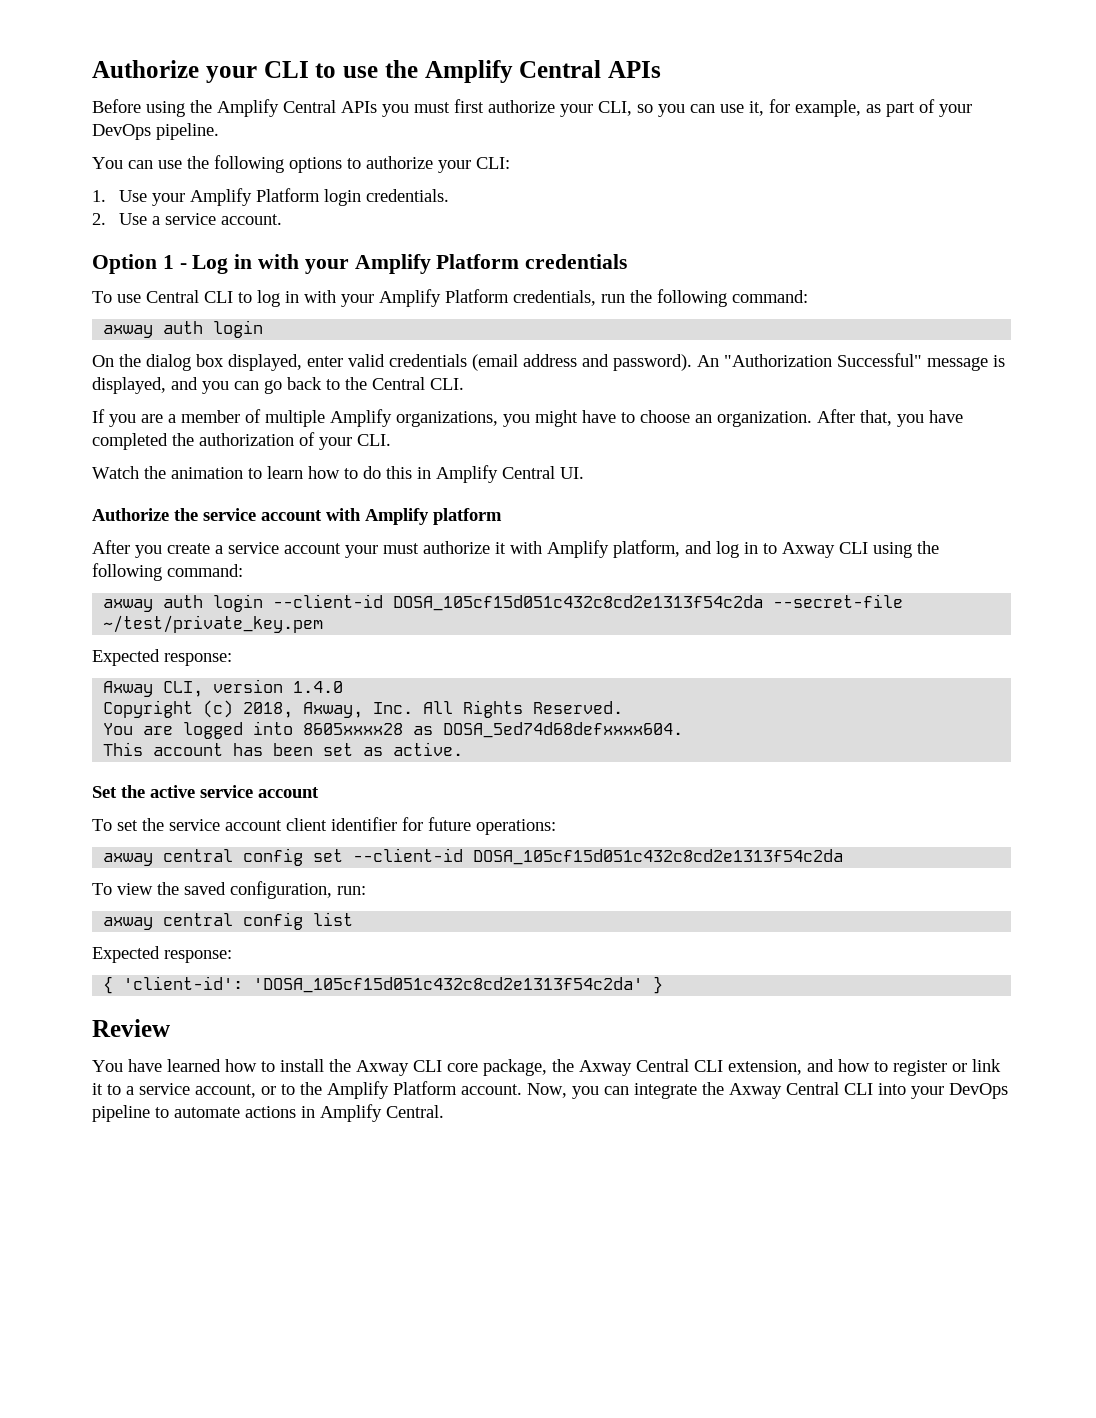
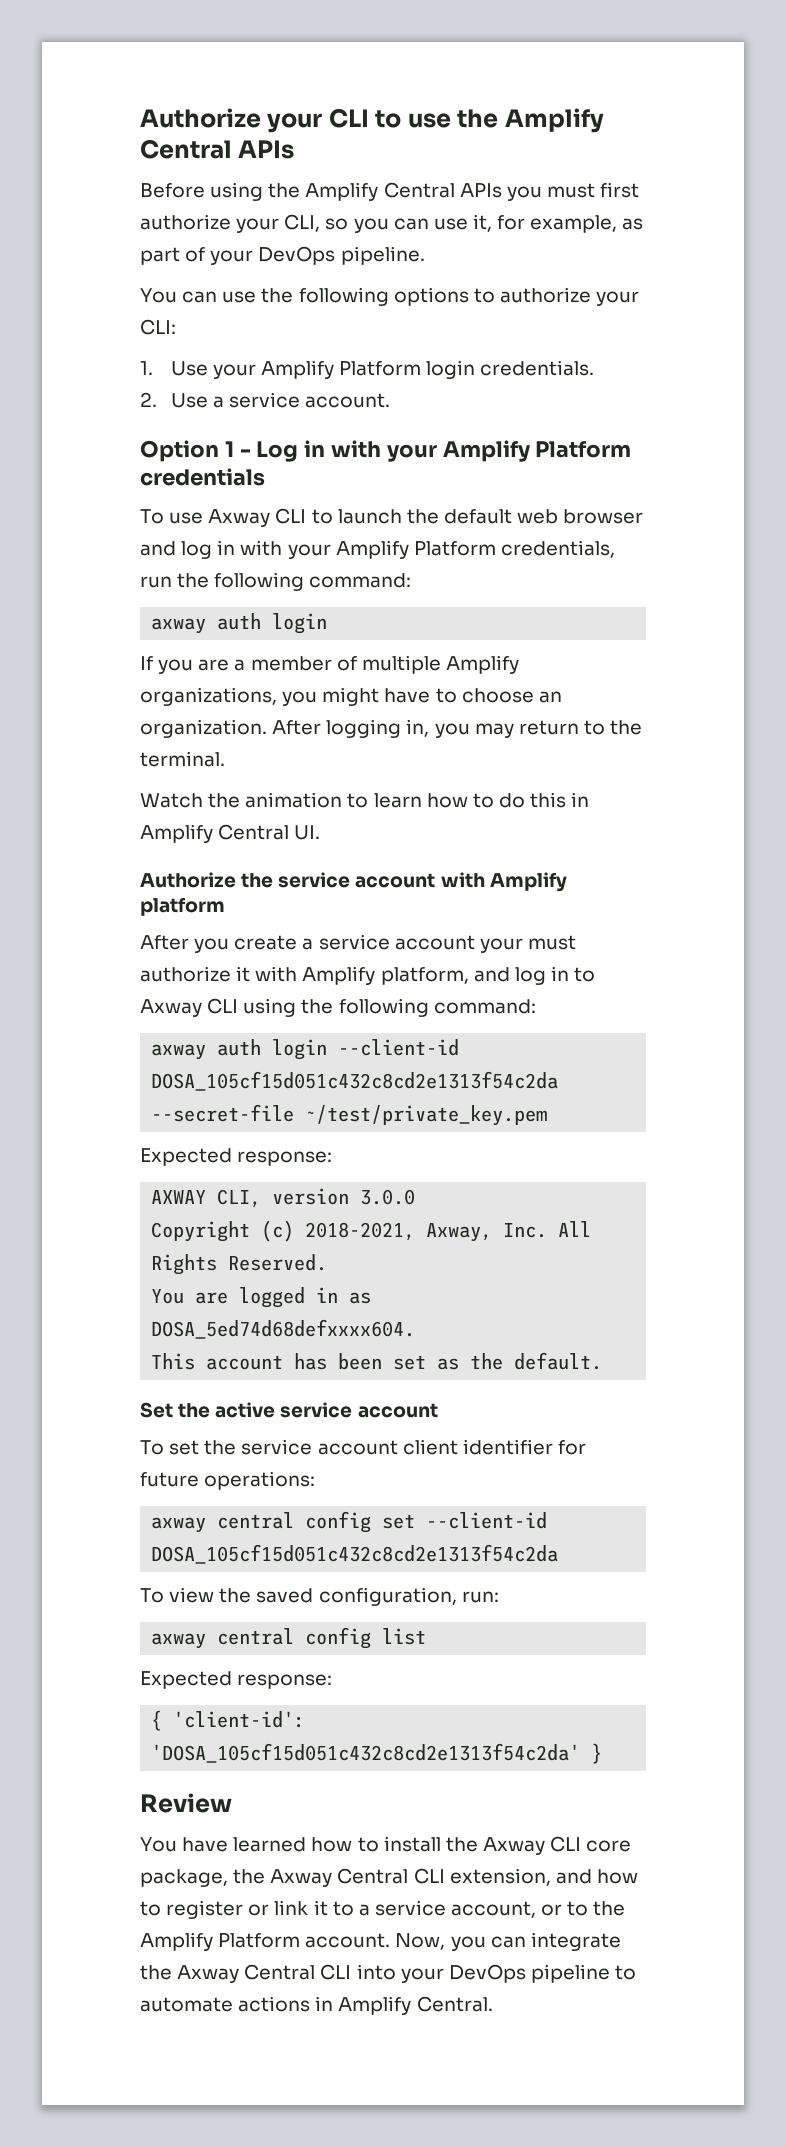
[146,290,252,303] Central CLI to -> [208,508,644,527] [140,541,176,556] Axway CLI to launch the default web browser and
[92,353,1005,371] [92,377,464,394] // On the dialog box displayed, enter valid credentials (email address and password). An "Authorization Successful" message is displayed, and you can go back to the Central CLI. -> (328, 623) none
[860,410,963,427] [92,432,391,450] that, you have completed the authorization of your CLI. -> [326,719,643,738] [140,751,225,767] logging in, you may return to the terminal.
[103,681,154,697] Axway -> [151,1190,207,1204] AXWAY
[293,681,344,693] 1.4.0 -> [360,1189,416,1205] 3.0.0
[243,702,294,718] 2018, -> [305,1222,416,1241] 2018-2021,
[253,721,404,735] into 8605xxxx28 -> [316,1287,339,1303] in
[393,742,464,756] active. -> [470,1352,603,1370] the default.

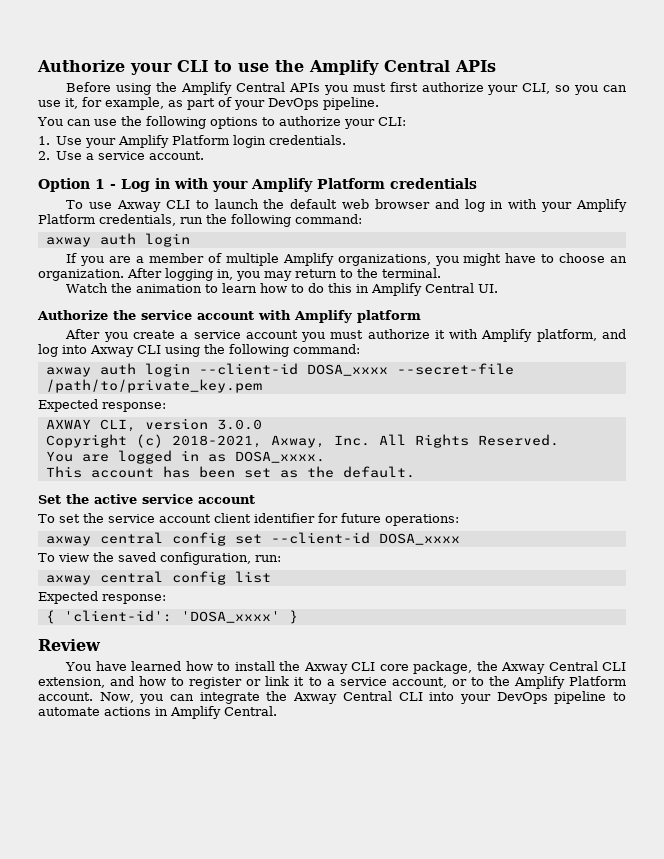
[479,938,523,953] your -> [301,332,326,342] you
[550,966,596,982] in to -> [62,345,87,354] into
[151,1071,559,1091] [151,1104,548,1126] DOSA_105cf15d051c432c8cd2e1313f54c2da --secret-file ~/test/private_key.pem -> [306,363,514,376] [45,379,262,393] DOSA_xxxx --secret-file /path/to/private_key.pem
[151,1319,416,1339] DOSA_5ed74d68defxxxx604. -> [234,451,325,463] DOSA_xxxx.
[151,1544,559,1564] DOSA_105cf15d051c432c8cd2e1313f54c2da -> [378,533,460,545] DOSA_xxxx
[151,1743,581,1763] 'DOSA_105cf15d051c432c8cd2e1313f54c2da' -> [180,611,280,623] 'DOSA_xxxx'

